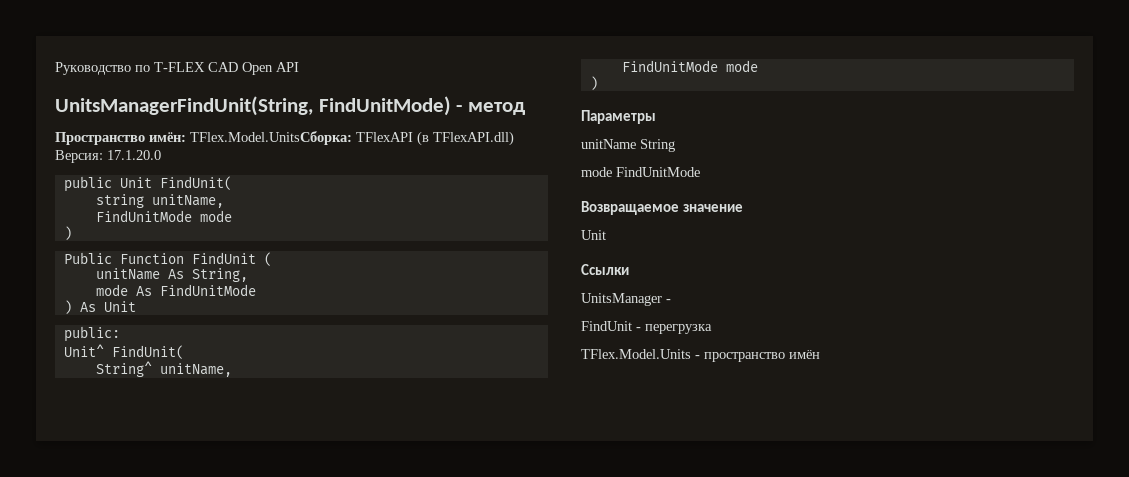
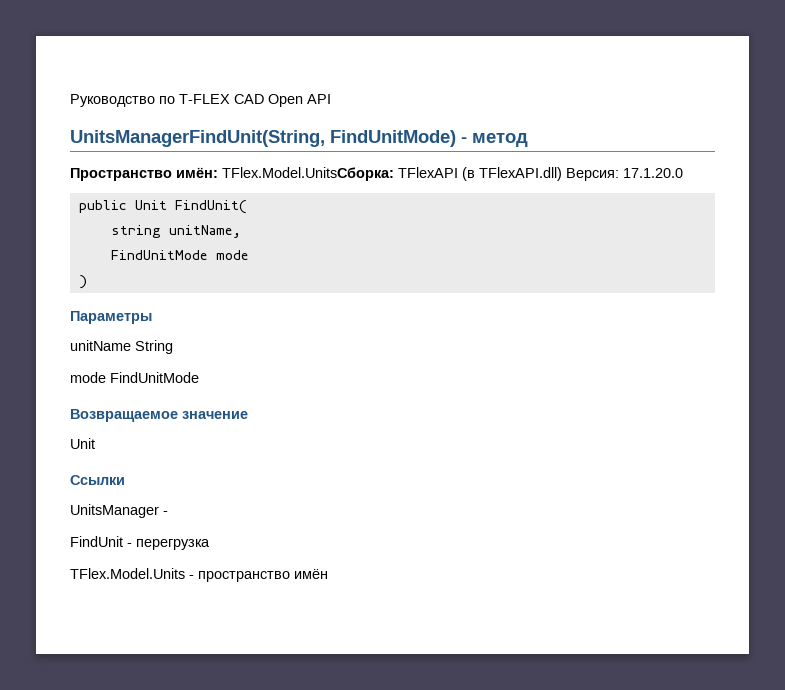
[63,252,272,266] [95,268,248,282] [95,284,256,296] [63,300,136,314] [63,326,120,342] [63,344,184,359] [95,361,232,377] [621,60,758,72] [589,76,598,90] // Public Function FindUnit ( // unitName As String, // mode As FindUnitMode // ) As Unit // public: // Unit^ FindUnit( // String^ unitName, // FindUnitMode mode // ) -> (87, 282) none

